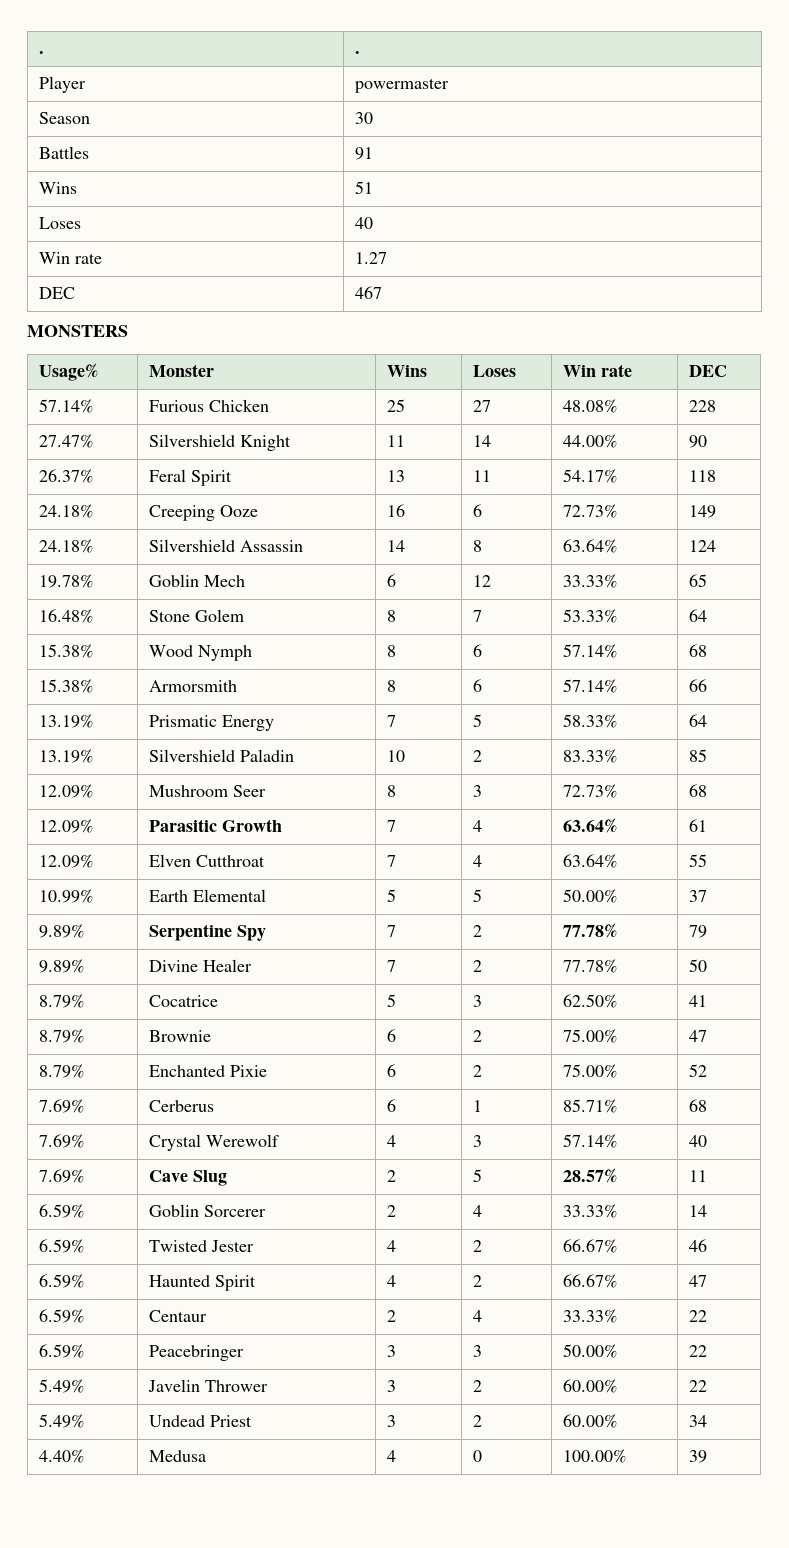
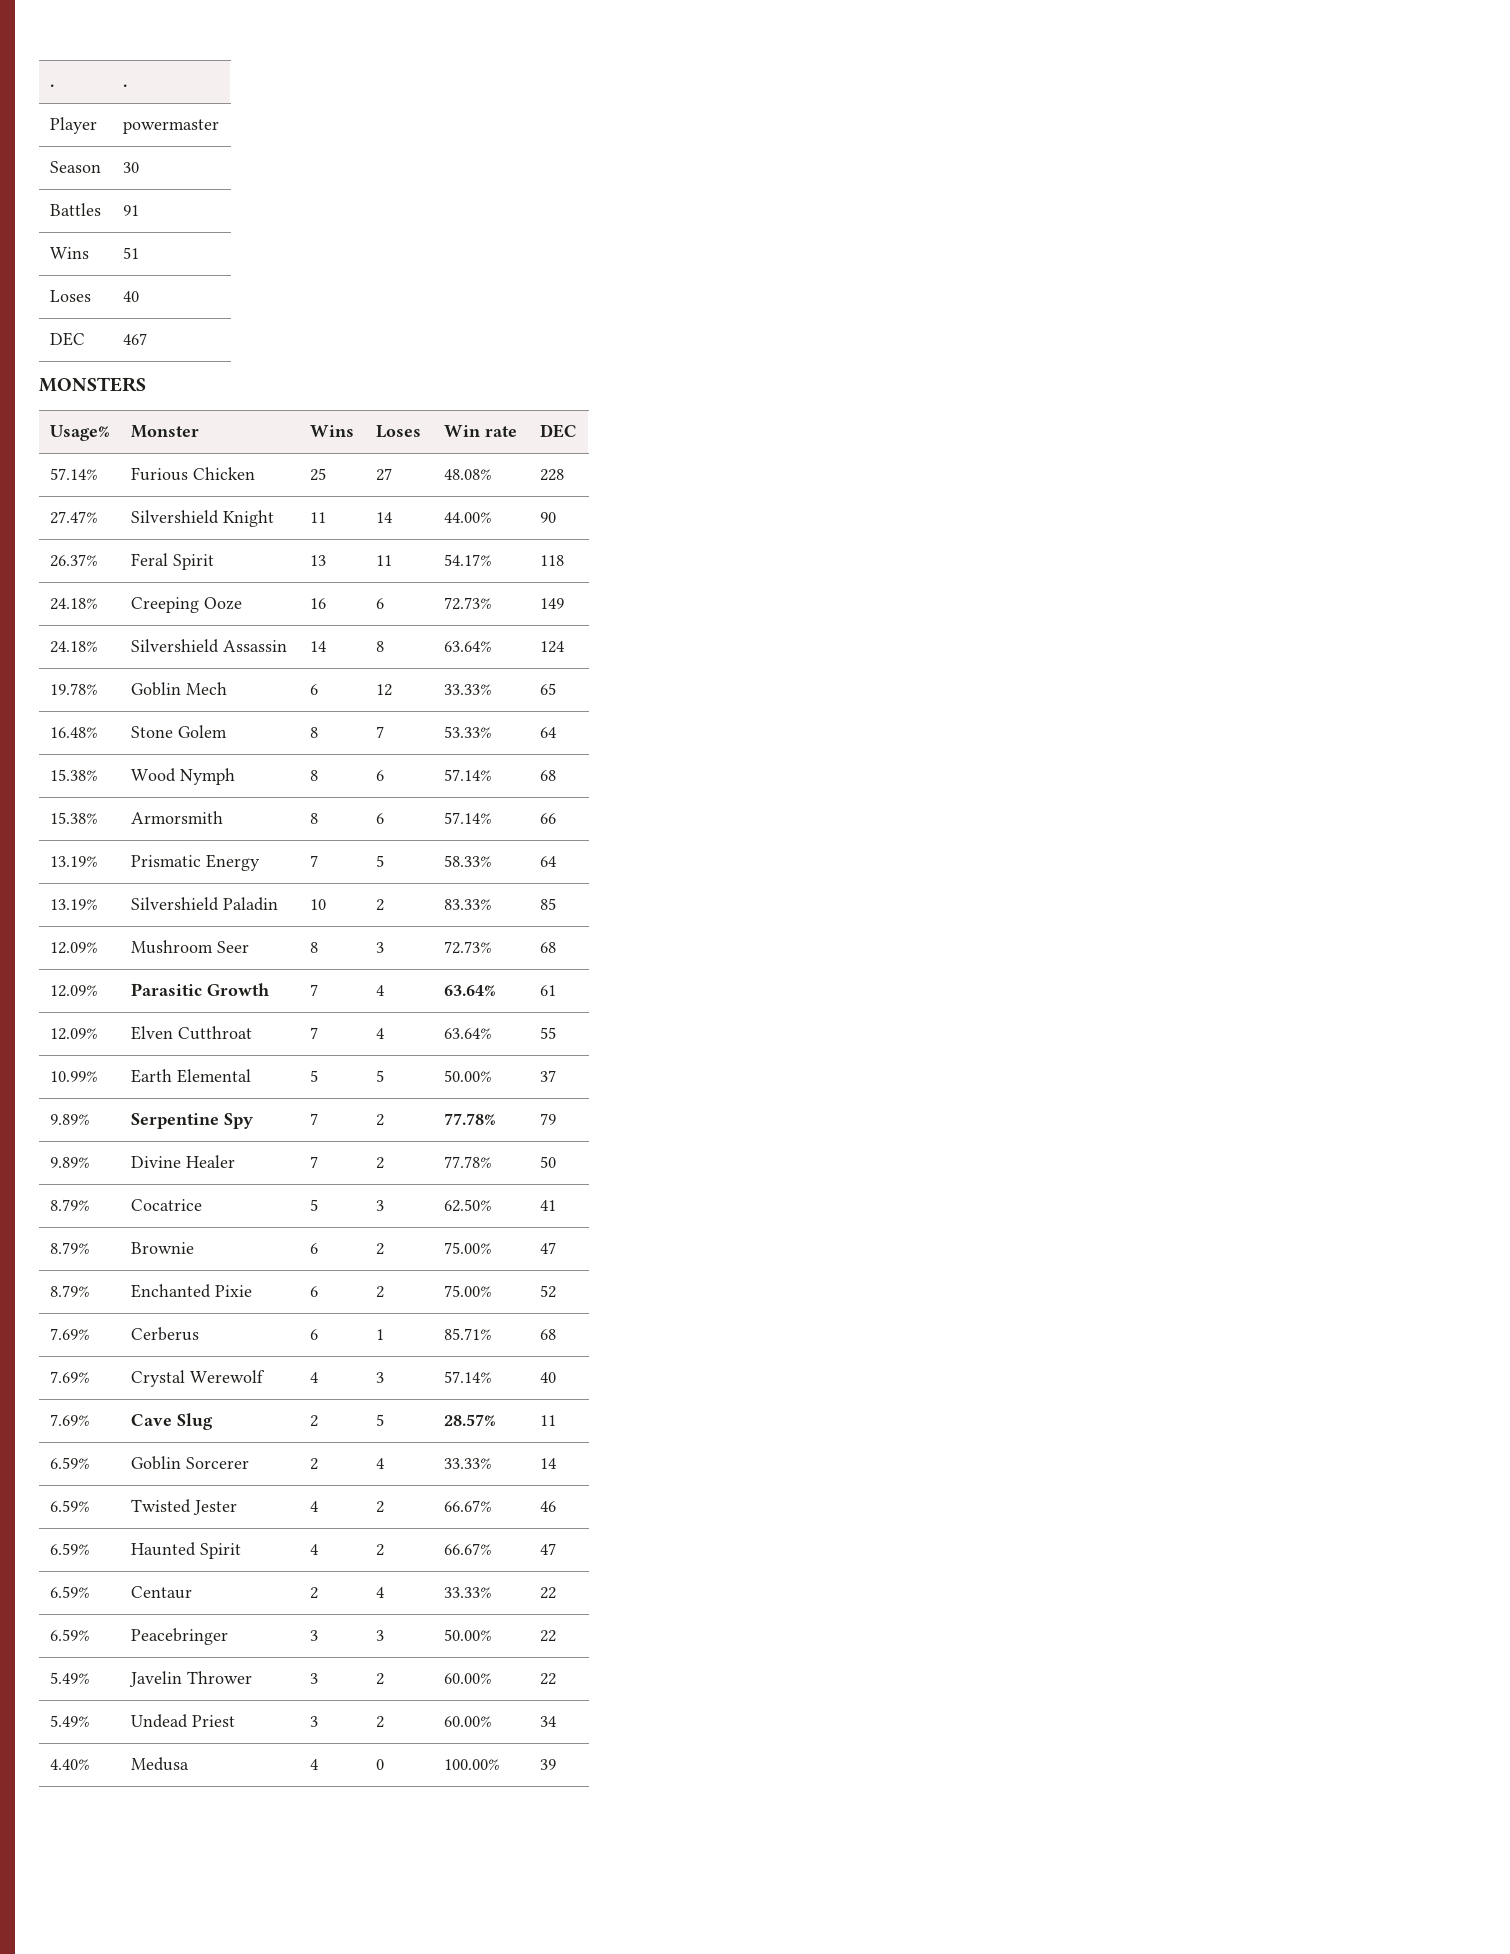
[39,252,103,264] [355,252,388,264] // Win rate | 1.27 -> (139, 296) none

